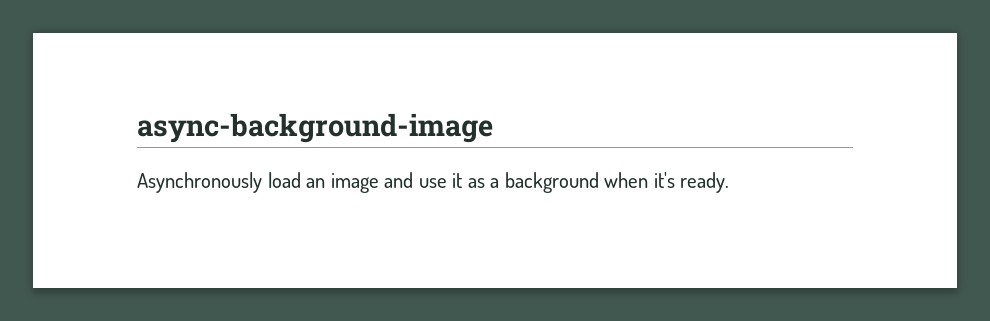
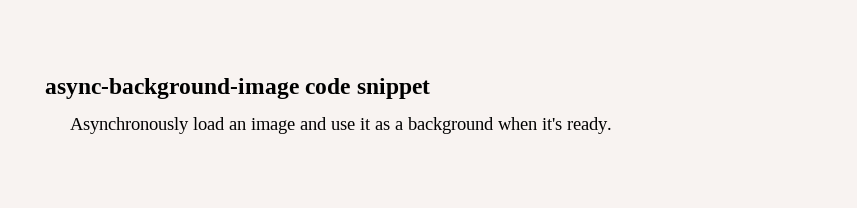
(493, 128) none -> [305,78,430,99] code snippet

